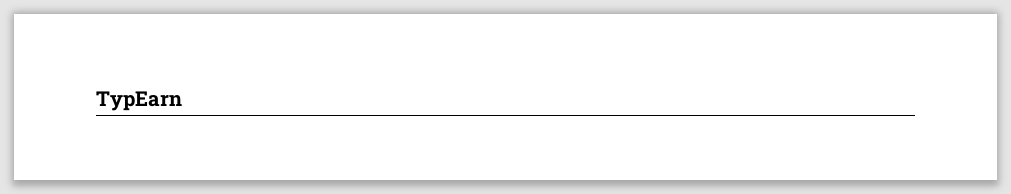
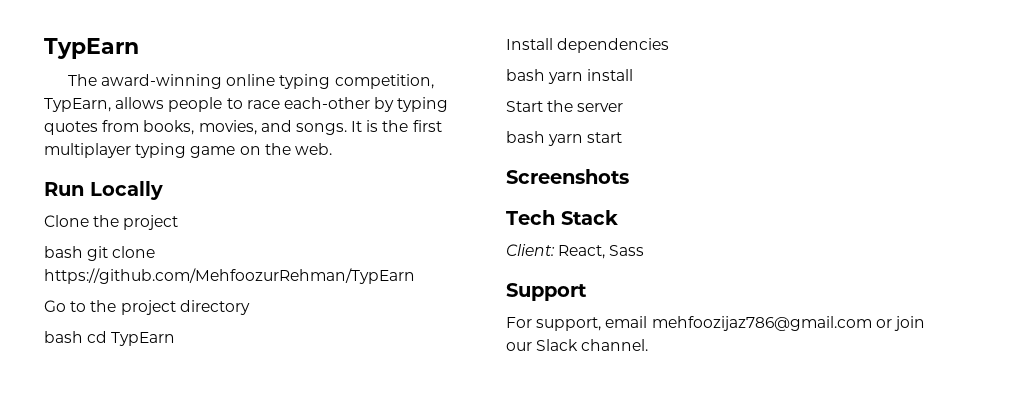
[96,91,182,111] TypEarn -> [44,38,139,59] [67,74,434,89] [44,97,449,112] [44,120,442,135] [44,143,332,158] [44,181,163,200] [44,215,179,230] [44,246,156,261] [44,268,415,284] [44,300,250,315] [44,331,176,346] [506,38,670,53] [506,69,634,84] [506,100,624,112] [506,131,623,146] [506,169,629,184] [506,210,618,225] [506,244,645,259] [506,283,587,301] [506,316,925,331] [506,339,649,351] TypEarn // The award-winning online typing competition, TypEarn, allows people to race each-other by typing quotes from books, movies, and songs. It is the first multiplayer typing game on the web. // Run Locally // Clone the project // bash git clone https://github.com/MehfoozurRehman/TypEarn // Go to the project directory // bash cd TypEarn // Install dependencies // bash yarn install // Start the server // bash yarn start // Screenshots // Tech Stack // Client: React, Sass // Support // For support, email mehfoozijaz786@gmail.com or join our Slack channel.

